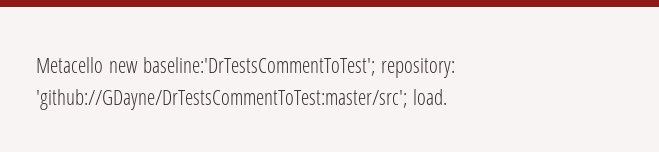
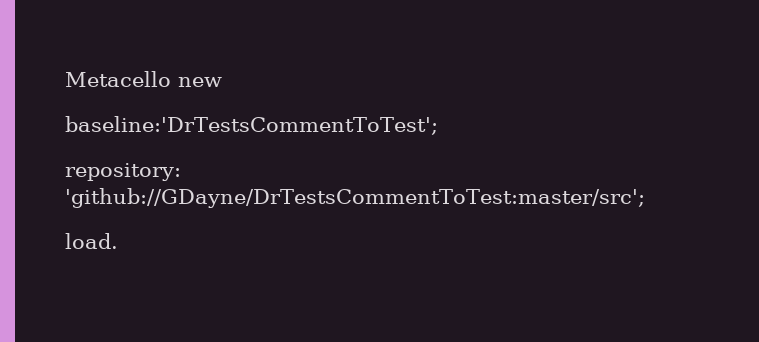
(138, 67) none -> (222, 82) //
(376, 66) none -> (438, 125) //
(407, 99) none -> (645, 198) //

